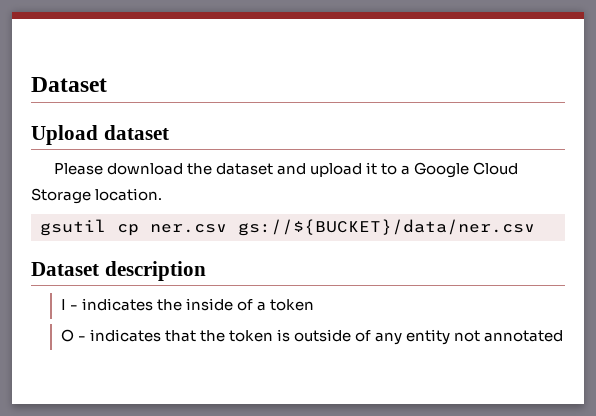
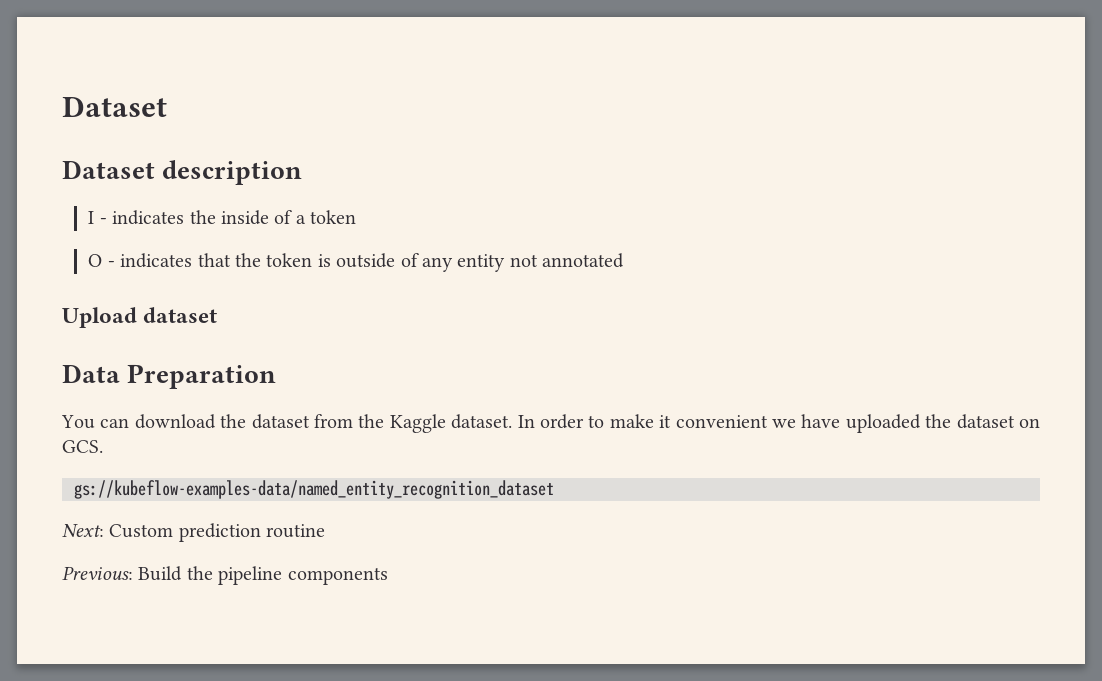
[31,77,107,92] [31,125,169,145] [53,162,519,178] [31,188,163,204] [40,219,535,236] Dataset // Upload dataset // Please download the dataset and upload it to a Google Cloud Storage location. // gsutil cp ner.csv gs://${BUCKET}/data/ner.csv -> [62,96,167,117] Dataset
(564, 336) none -> [62,307,218,328] [62,364,277,389] [61,414,1040,433] [62,440,103,453] [74,480,554,499] [62,523,326,542] [62,566,388,585] // Upload dataset // Data Preparation // You can download the dataset from the Kaggle dataset. In order to make it convenient we have uploaded the dataset on GCS. // gs://kubeflow-examples-data/named_entity_recognition_dataset // Next: Custom prediction routine // Previous: Build the pipeline components

